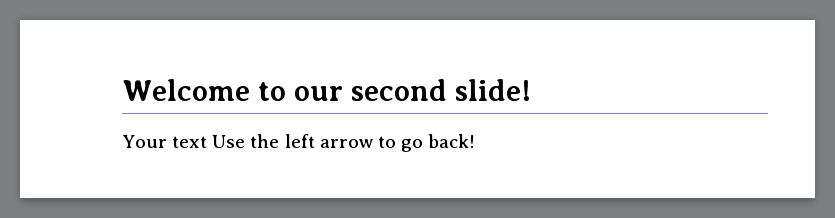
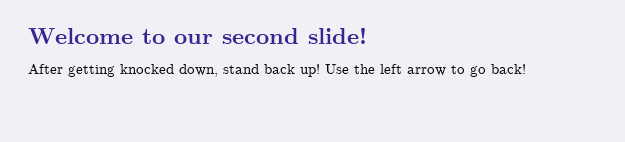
[122,135,208,148] Your text -> [28,64,320,77] After getting knocked down, stand back up!

